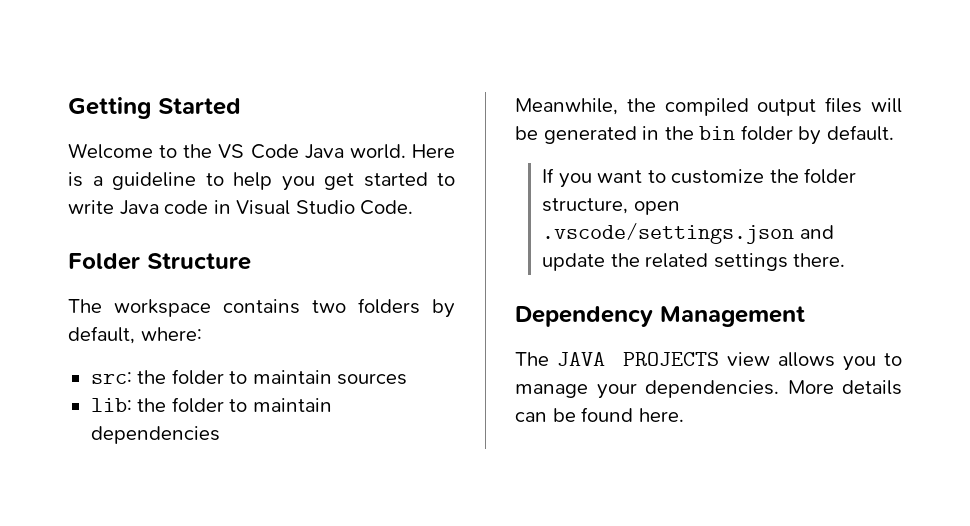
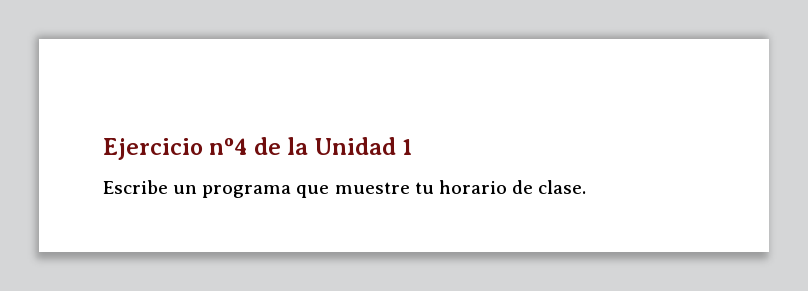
[68,97,241,119] [68,143,455,159] [68,172,455,191] [68,200,414,215] [68,253,251,270] [68,298,455,318] [68,326,202,344] [90,369,408,385] [90,397,332,413] [90,426,220,444] [515,97,902,116] [515,125,894,145] [541,168,857,188] [541,198,680,215] [541,223,834,244] [541,253,846,271] [515,306,805,327] [515,352,902,371] [515,380,902,399] [515,407,684,422] Getting Started // Welcome to the VS Code Java world. Here is a guideline to help you get started to write Java code in Visual Studio Code. // Folder Structure // The workspace contains two folders by default, where: // src: the folder to maintain sources // lib: the folder to maintain dependencies // Meanwhile, the compiled output files will be generated in the bin folder by default. // If you want to customize the folder structure, open .vscode/settings.json and update the related settings there. // Dependency Management // The JAVA PROJECTS view allows you to manage your dependencies. More details can be found here. -> [103,137,413,160] [103,180,587,198] Ejercicio nº4 de la Unidad 1 // Escribe un programa que muestre tu horario de clase.

